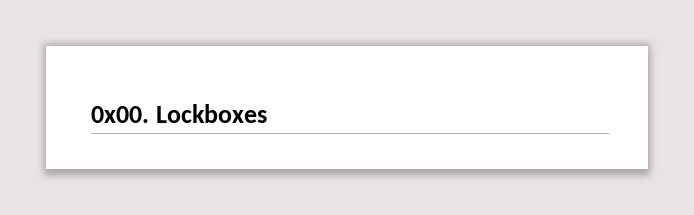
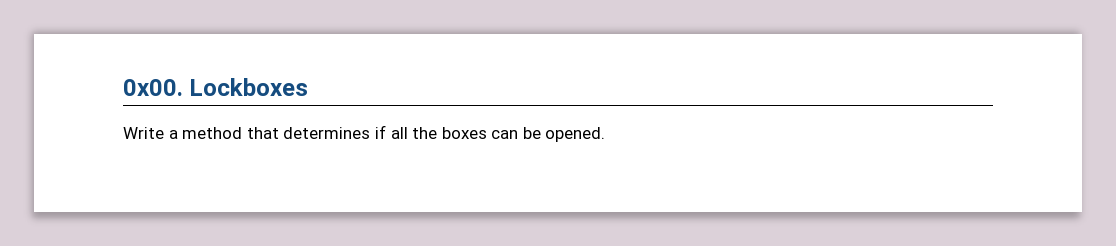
(268, 113) none -> [123,125,606,142] // Write a method that determines if all the boxes can be opened.

